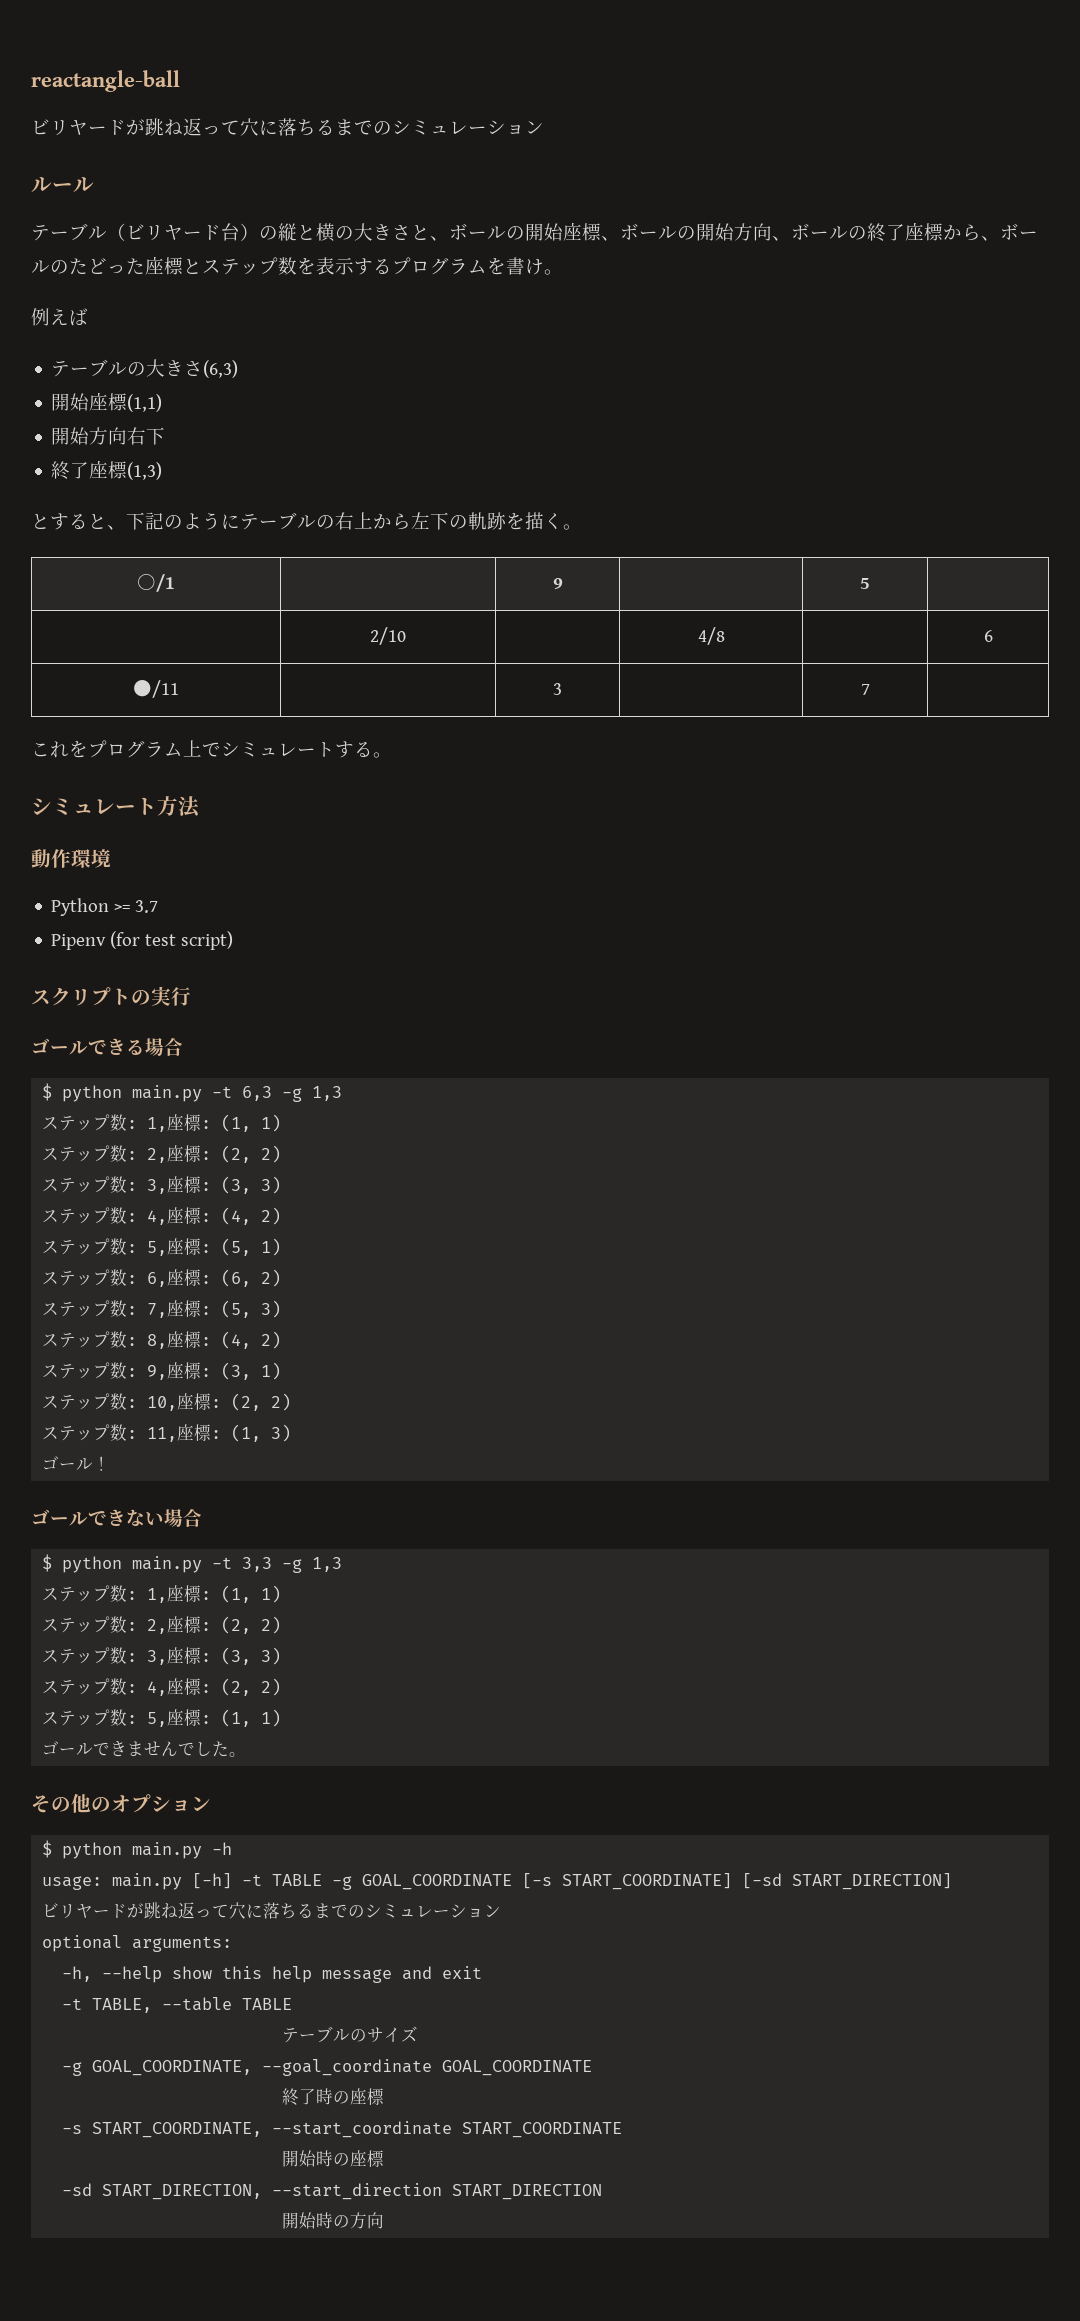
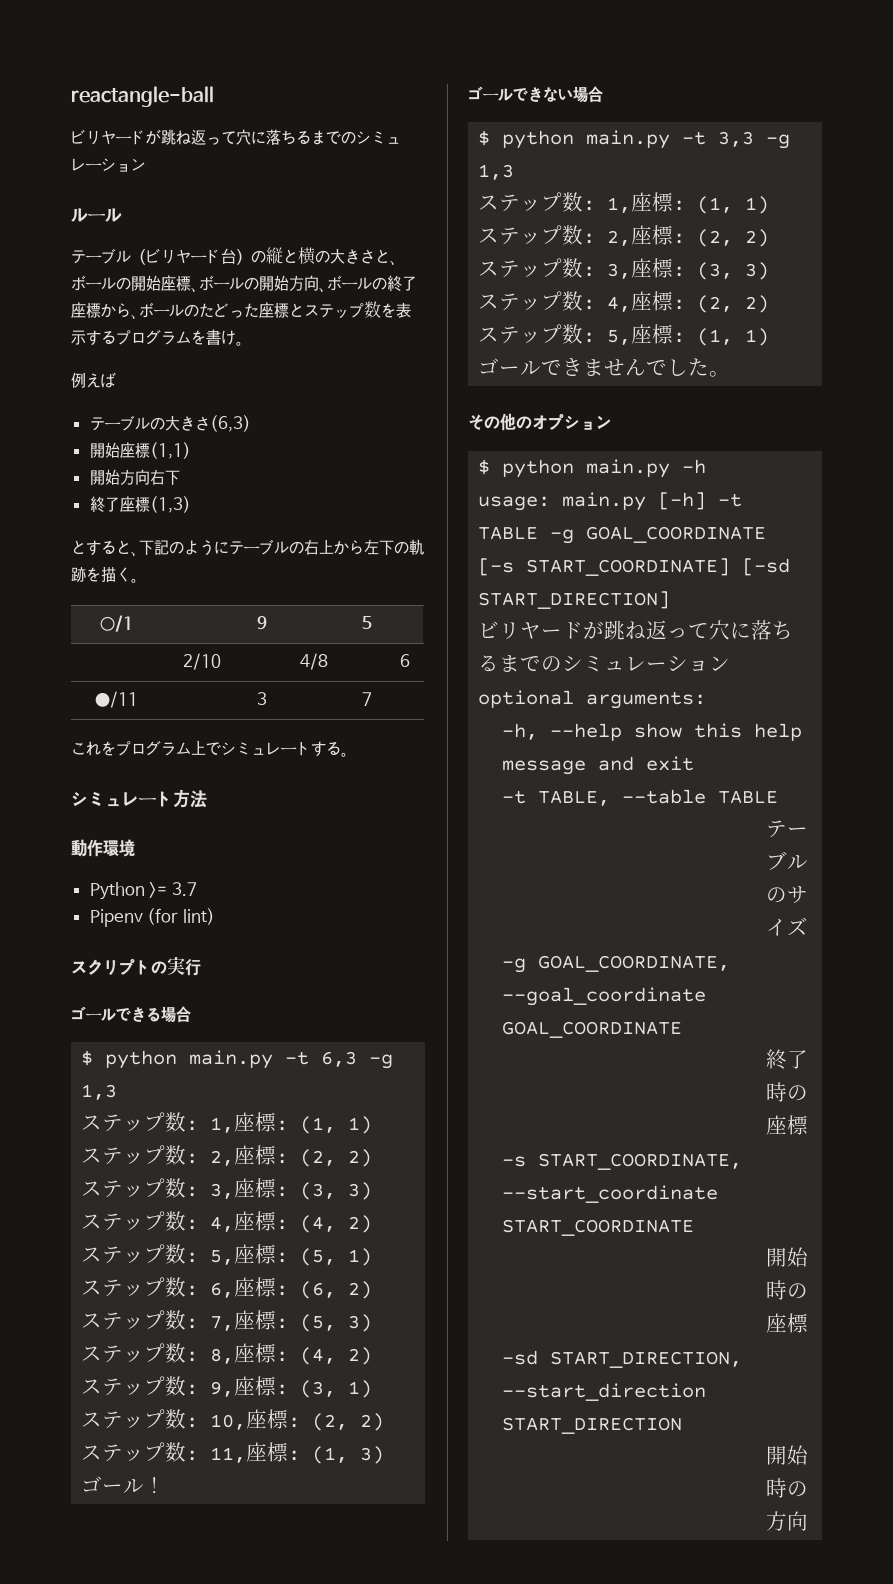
[145,931,234,950] test script) -> [182,908,215,925] lint)

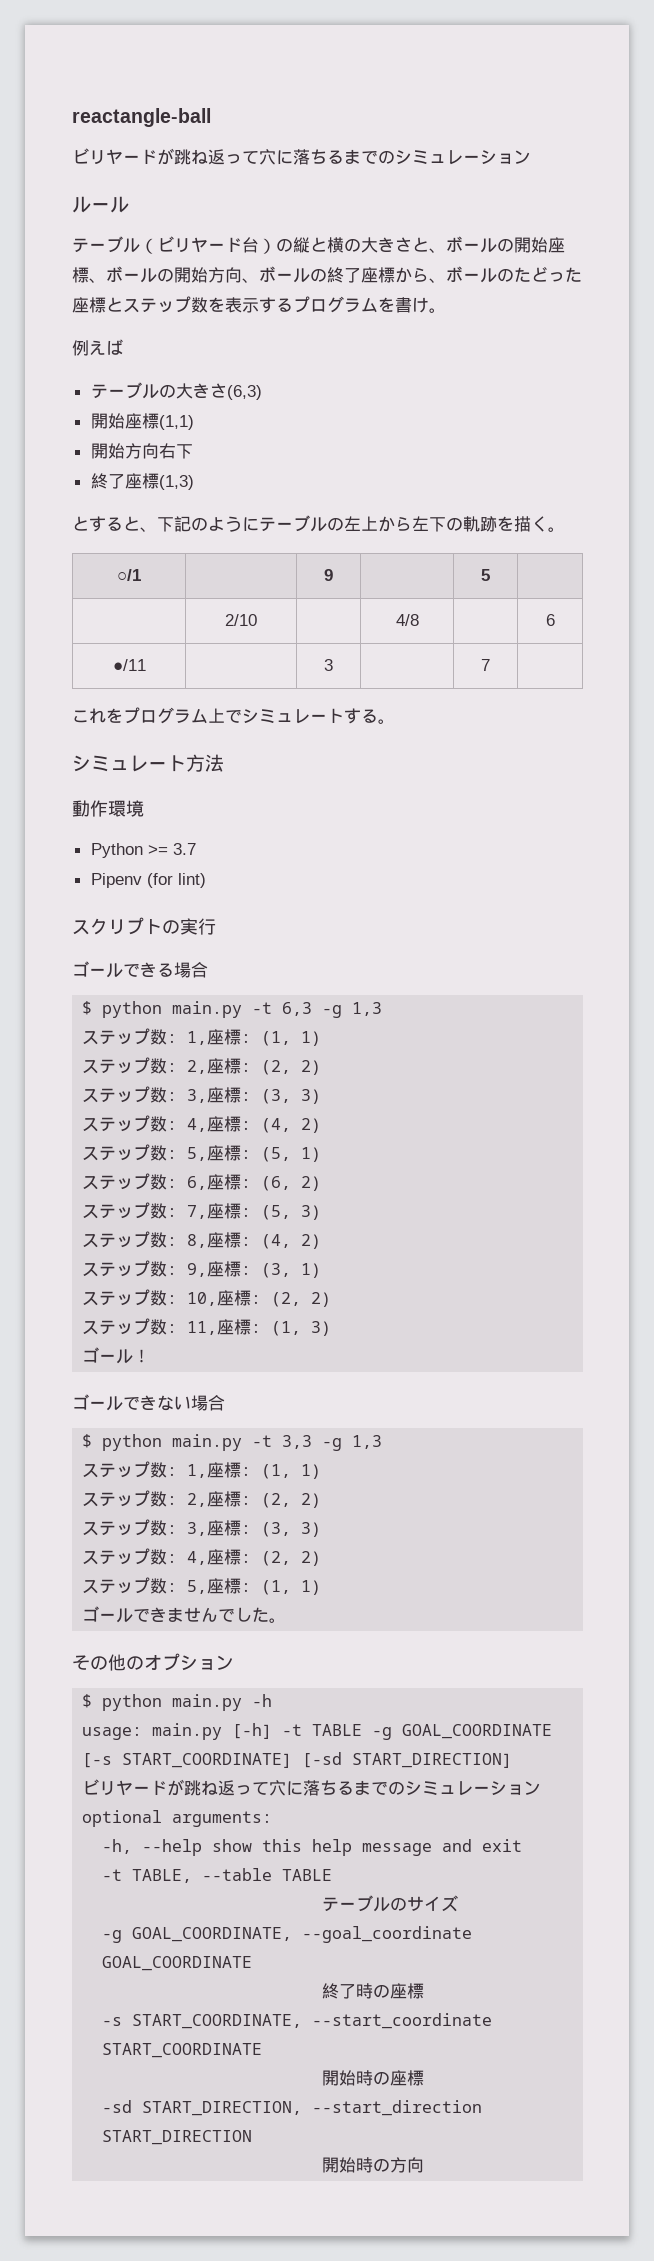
[304,539,319,555] 右 -> [344,516,361,531] 左

